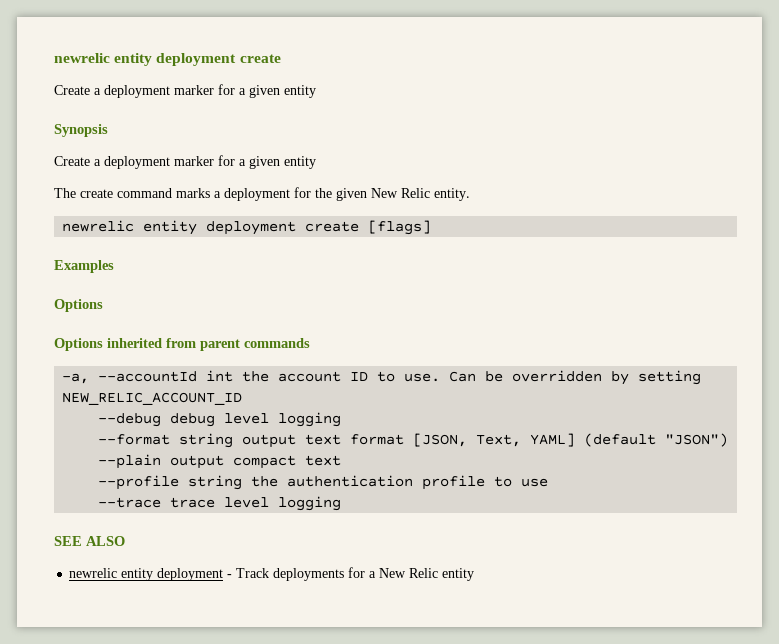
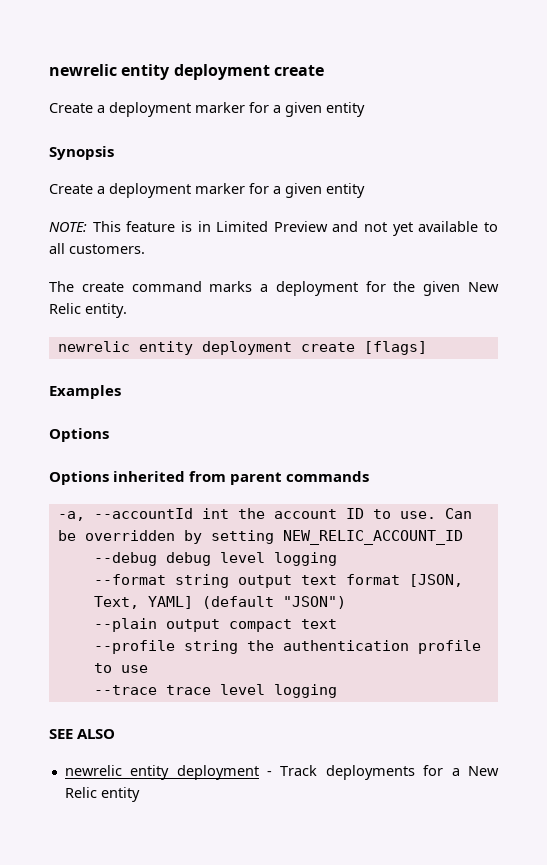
(316, 162) none -> [49,221,498,236] [49,243,145,254] // NOTE: This feature is in Limited Preview and not yet available to all customers.

